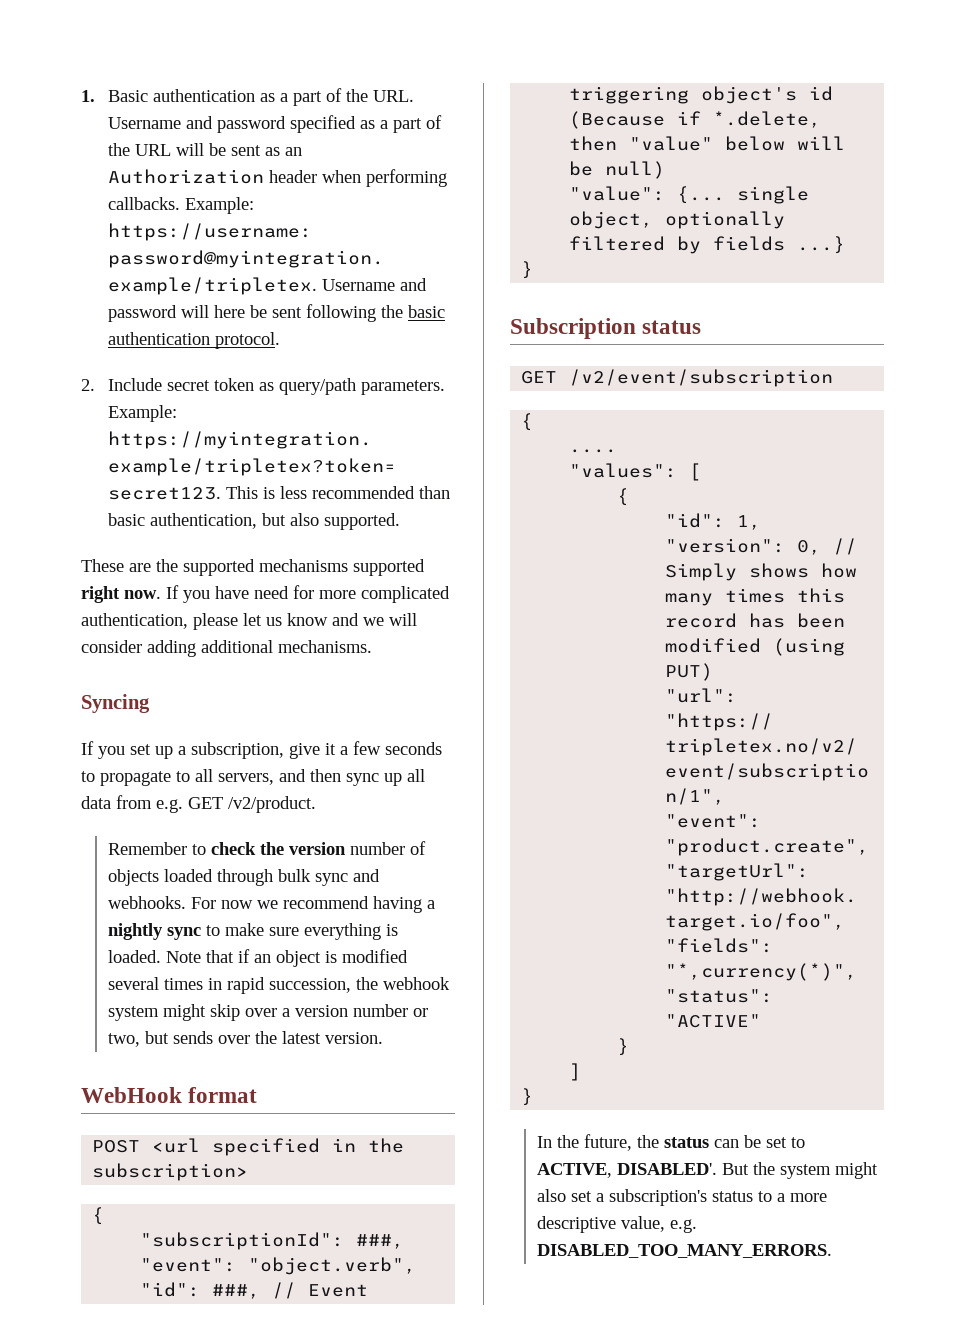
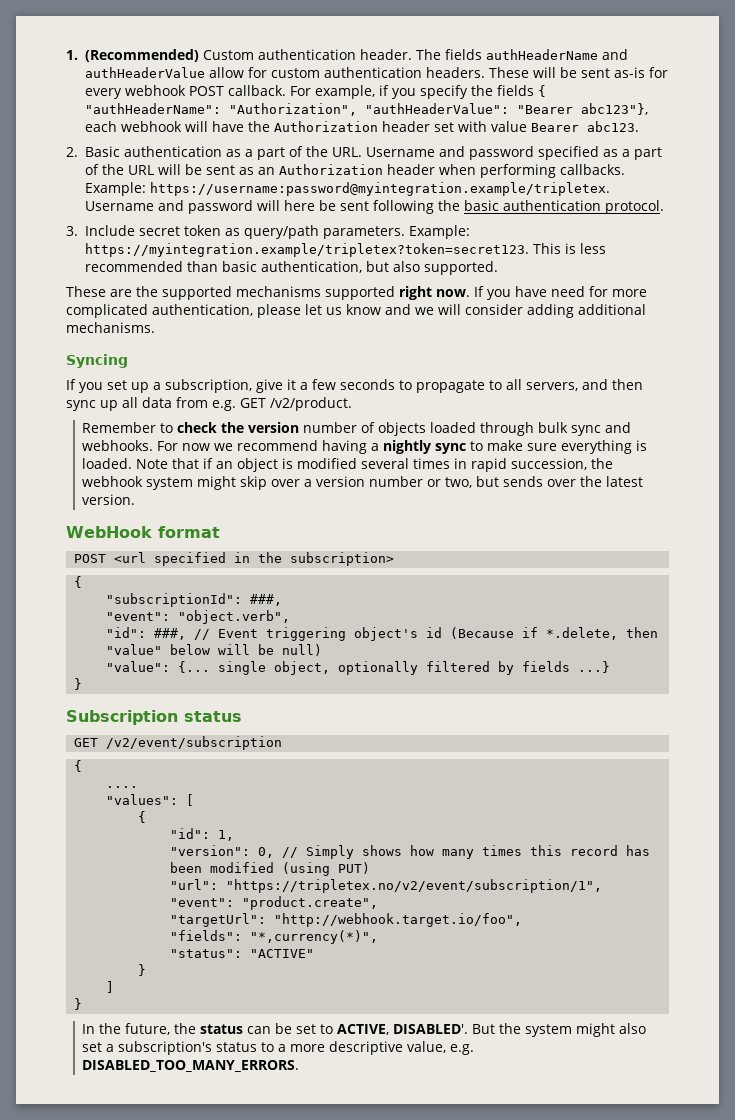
(95, 96) none -> [84,49,628,62] [84,67,668,78] [84,85,546,99] [84,103,648,116] [84,121,639,132] [66,147,78,157] (Recommended) Custom authentication header. The fields authHeaderName and authHeaderValue allow for custom authentication headers. These will be sent as-is for every webhook POST callback. For example, if you specify the fields { "authHeaderName": "Authorization", "authHeaderValue": "Bearer abc123"}, each webhook will have the Authorization header set with value Bearer abc123. // 2.
[81,379,95,391] 2. -> [66,226,78,236] 3.

